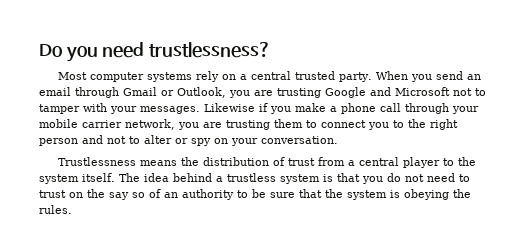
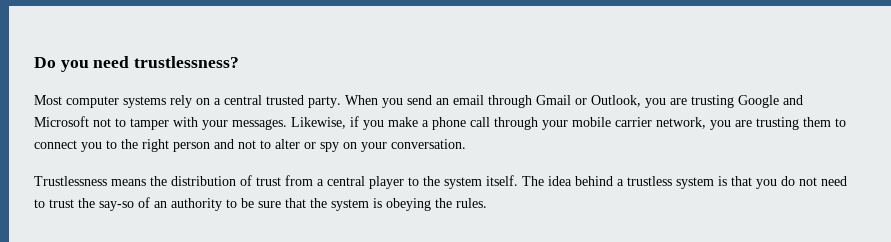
[204,103,255,112] Likewise -> [291,117,346,129] Likewise,
[69,189,145,200] on the say so -> [78,198,134,211] the say-so

